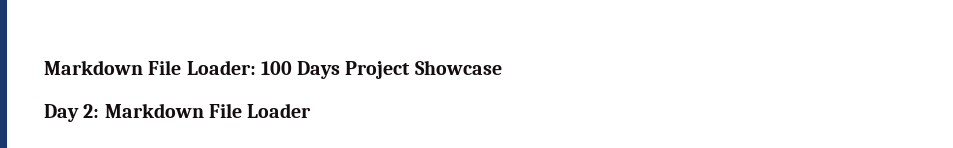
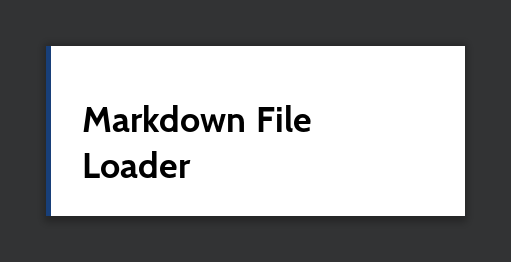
[44,60,502,79] [44,103,242,122] Markdown File Loader: 100 Days Project Showcase // Day 2: Markdown File -> [82,105,312,132] Markdown File

